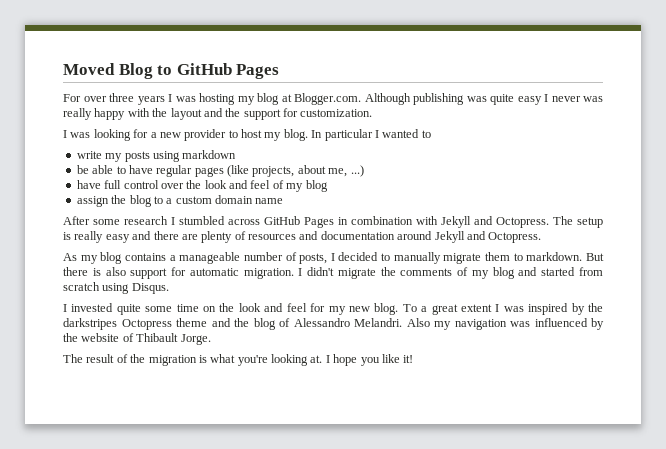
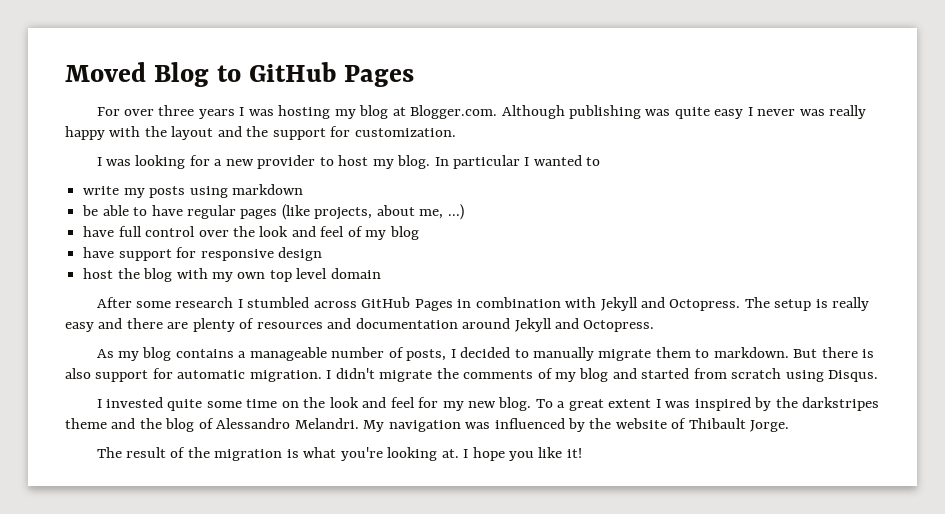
[76,195,212,207] assign the blog to a custom -> [83,247,322,261] [83,268,328,282] have support for responsive design // host the blog with my own top level
[255,198,284,204] name -> (381, 273) none
[121,319,172,330] Octopress -> (879, 404) none
[406,318,451,330] Also my -> [363,420,385,432] My

